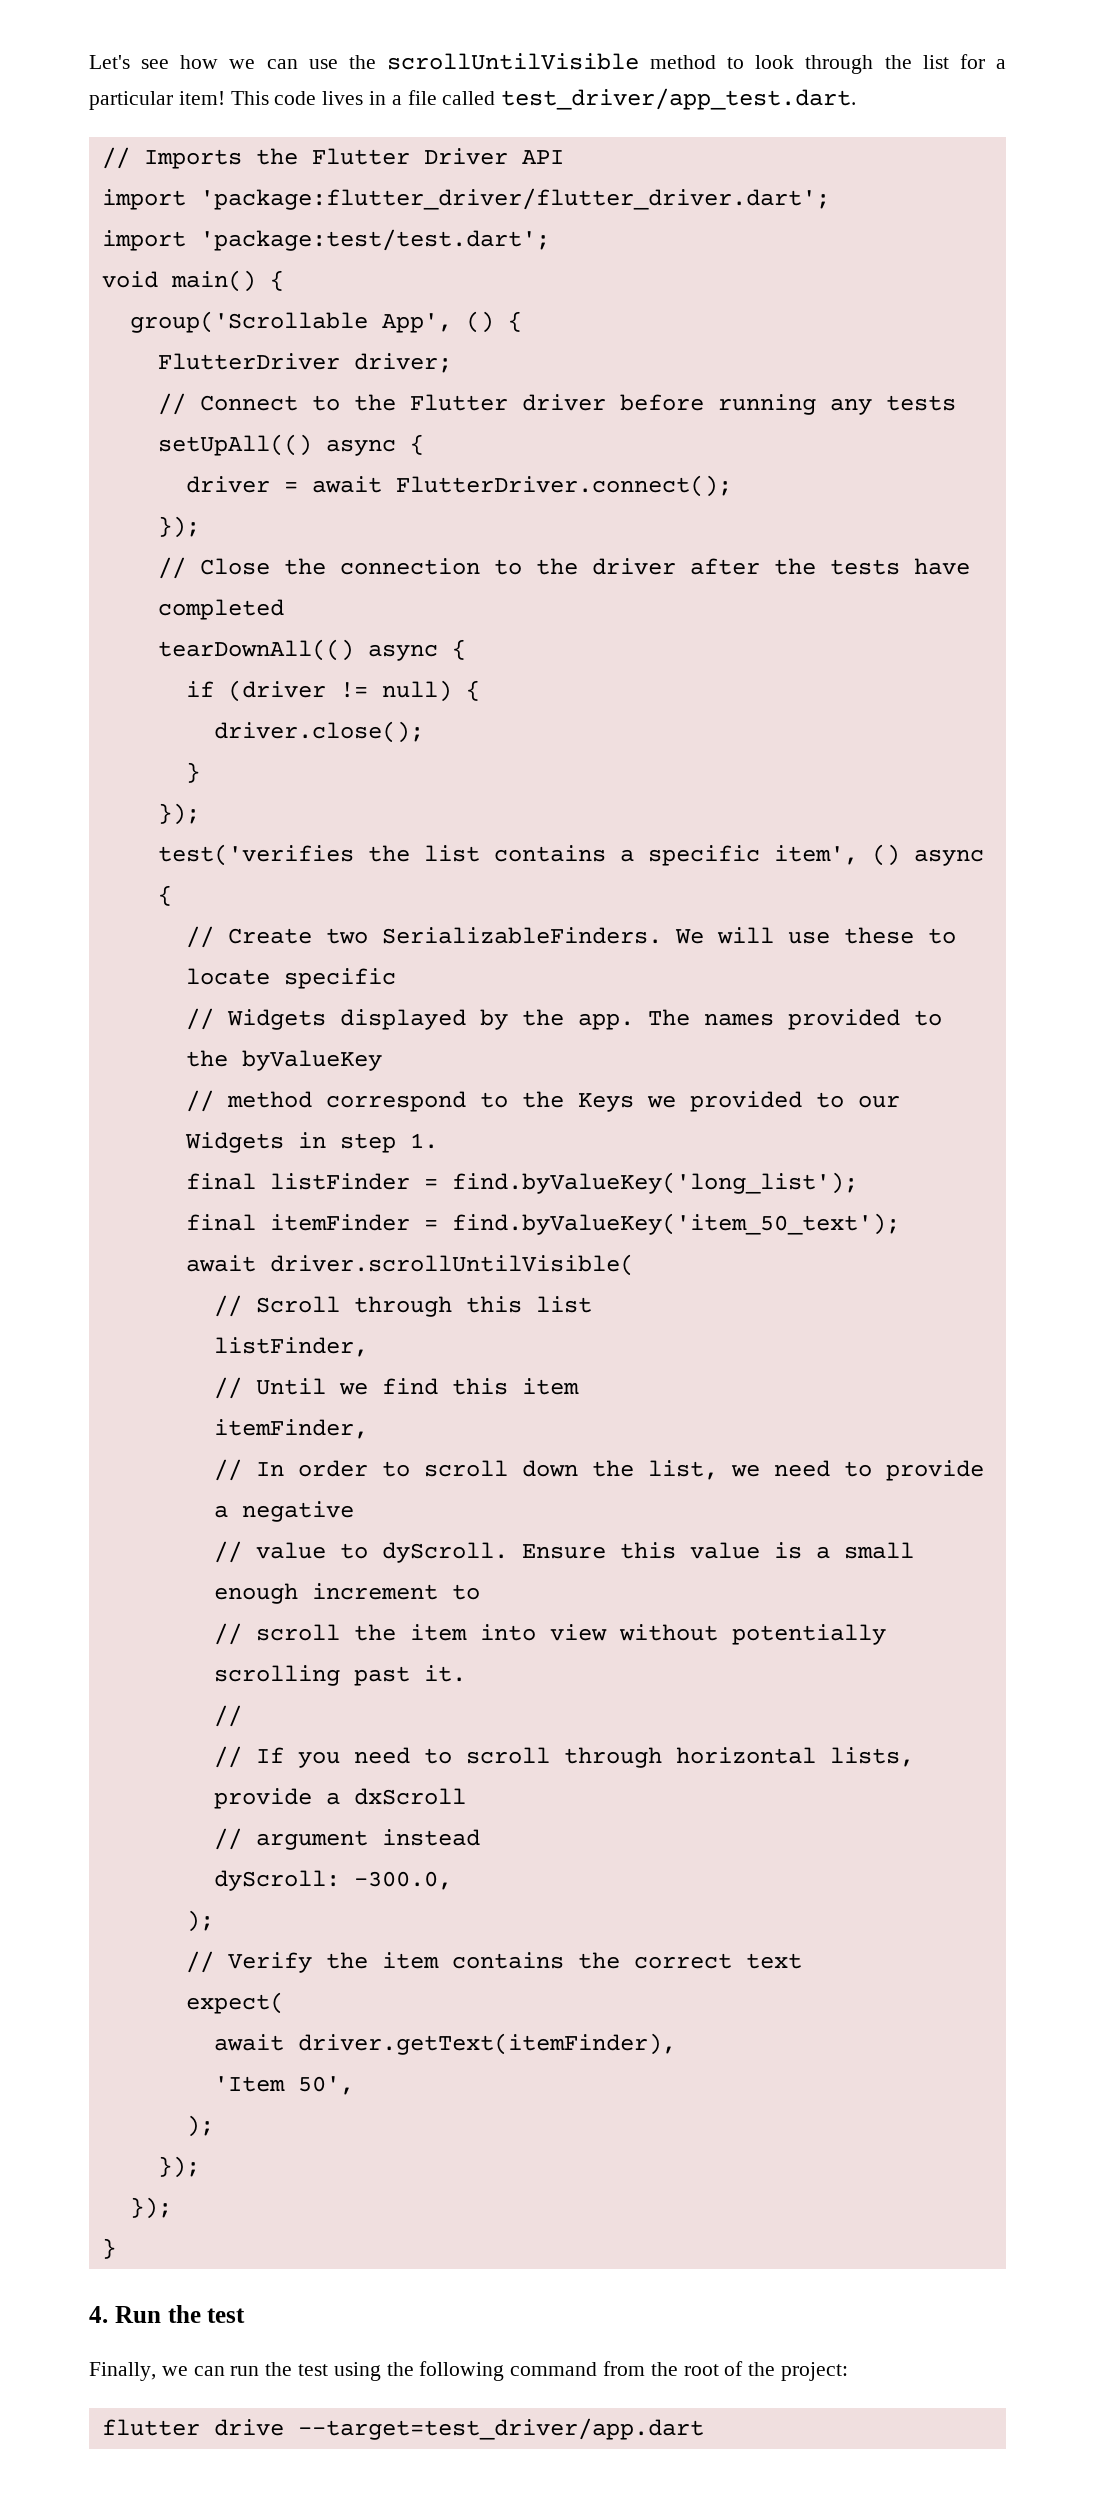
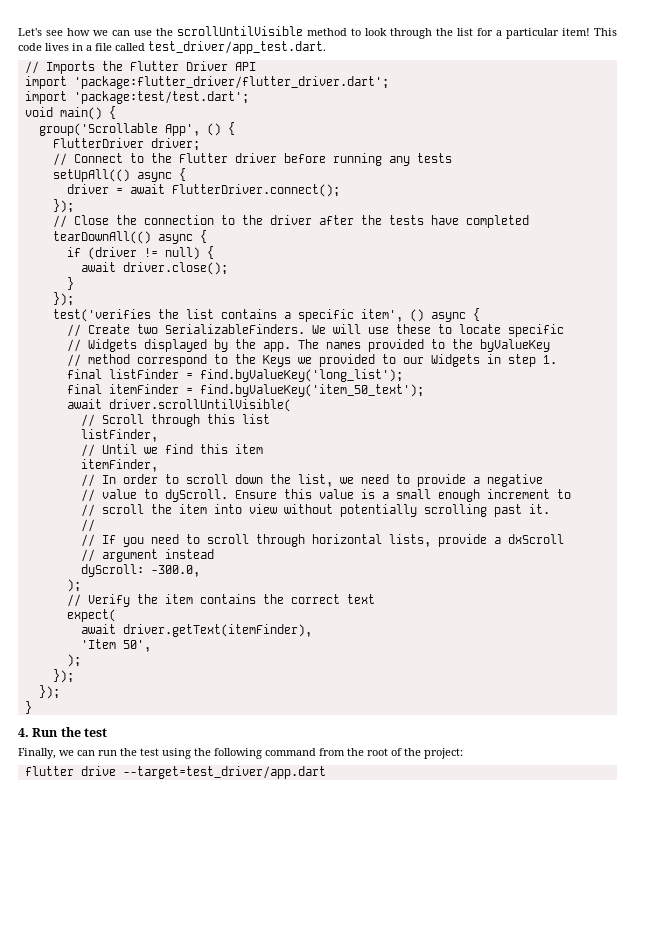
(480, 690) none -> [80,262,116,272] await

